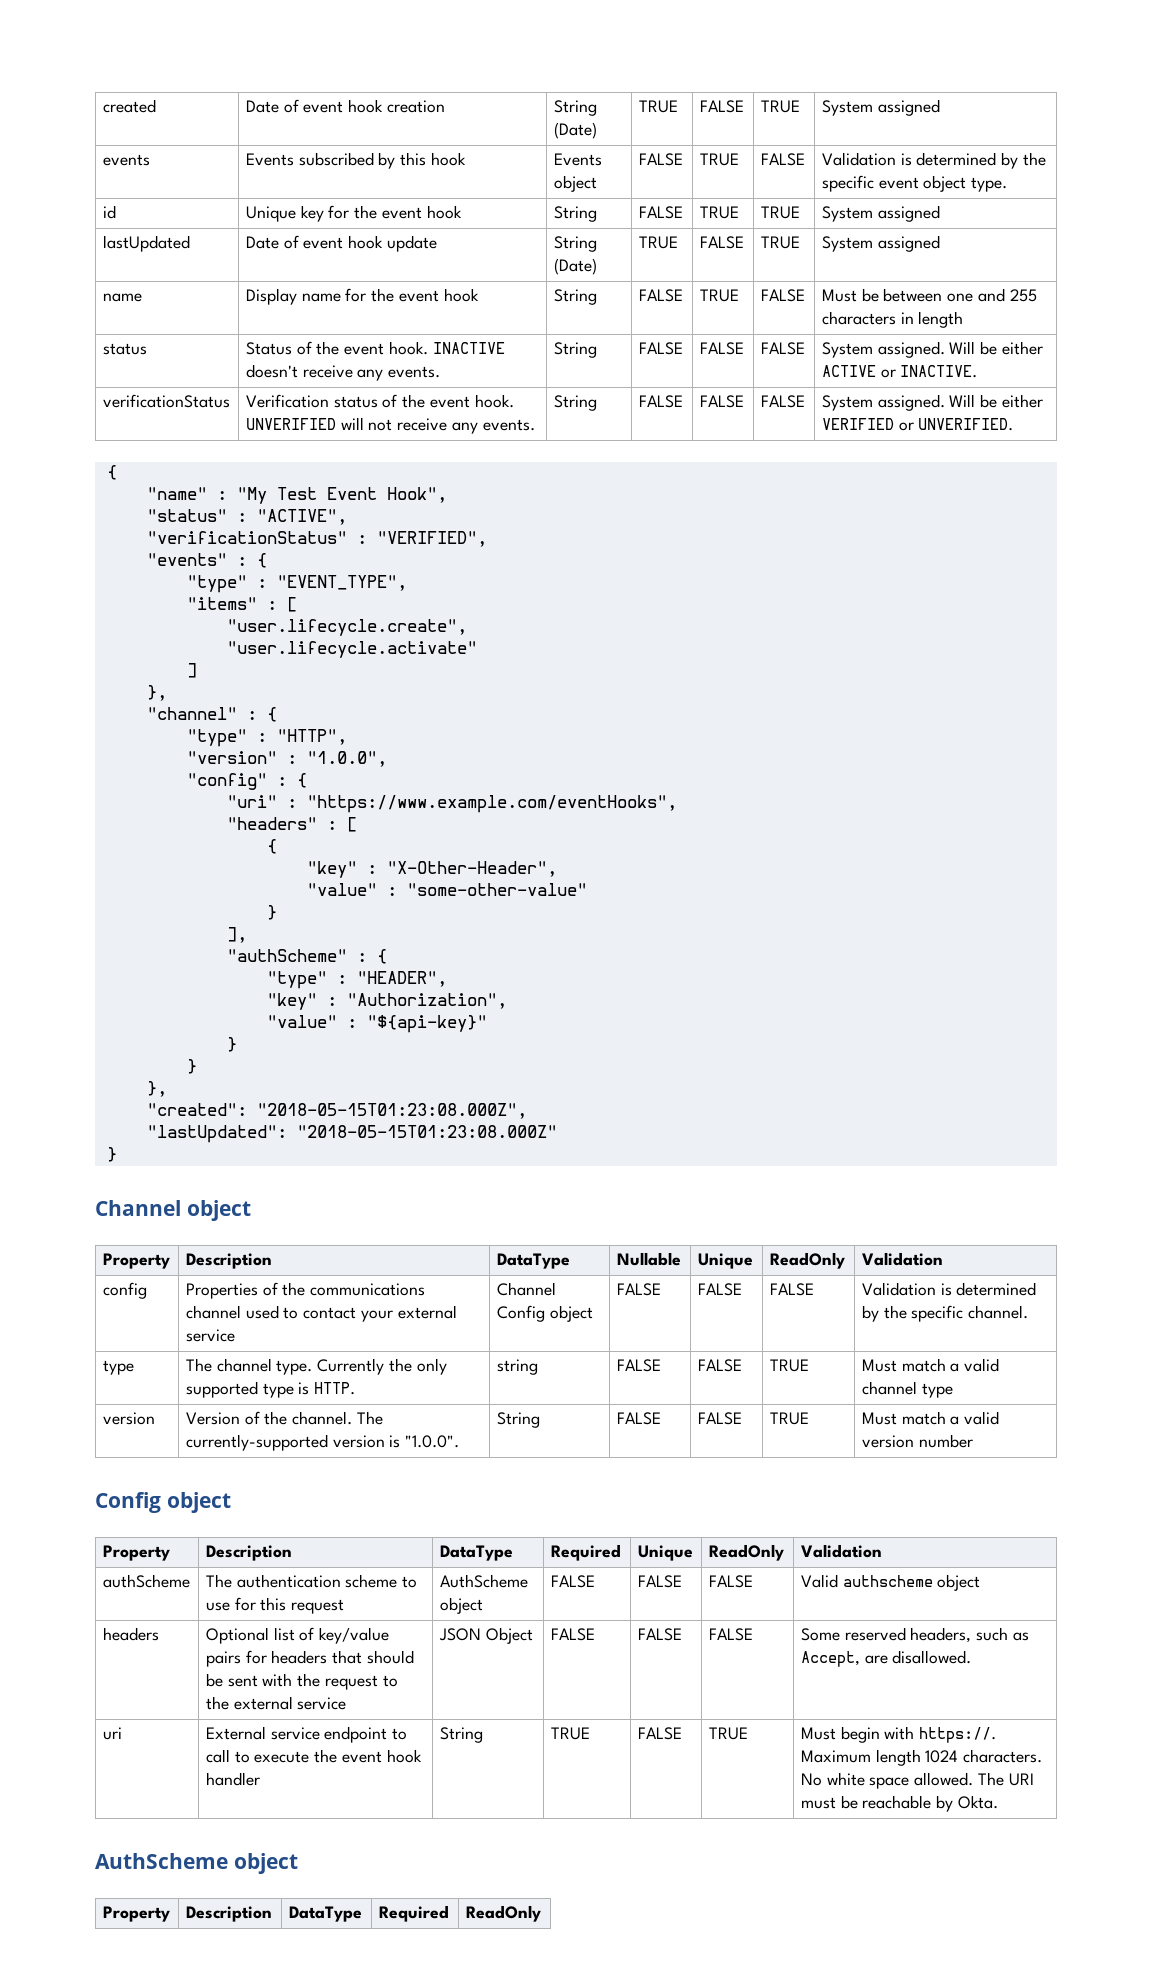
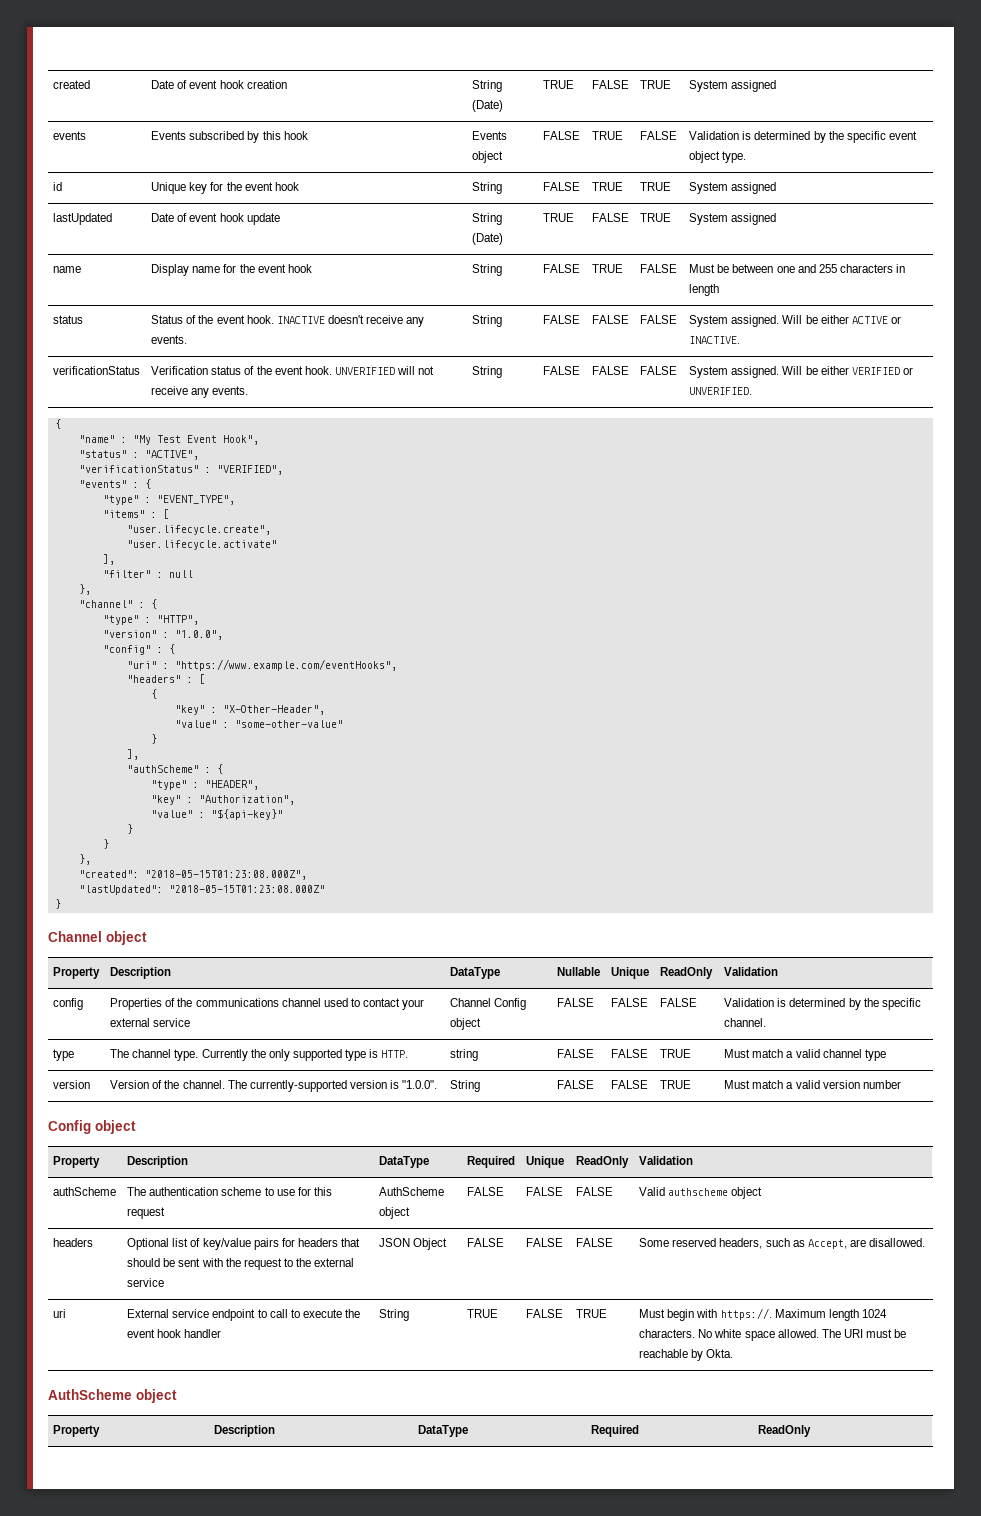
[186,663,197,678] ] -> [102,554,115,565] [102,570,193,578] ], // "filter" : null

